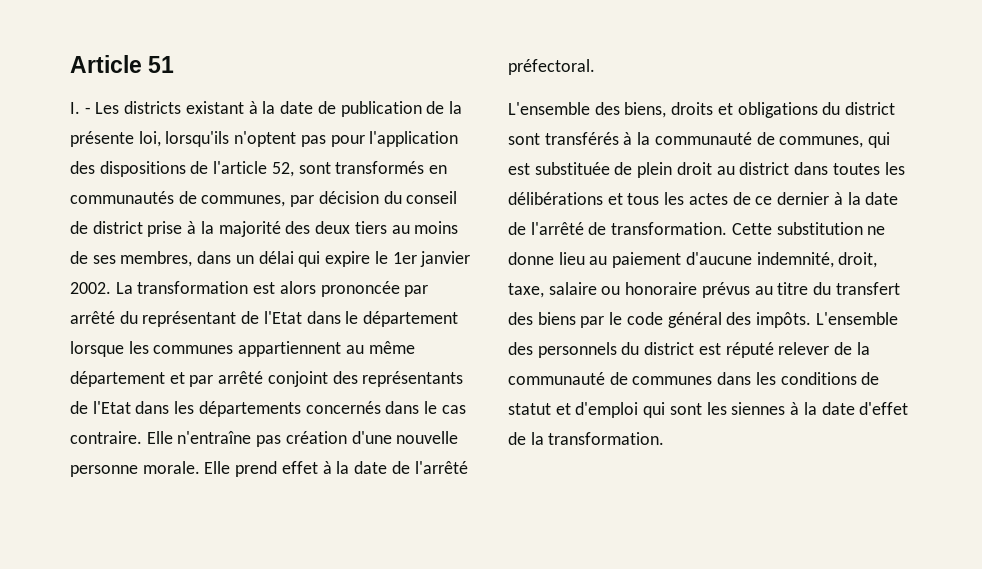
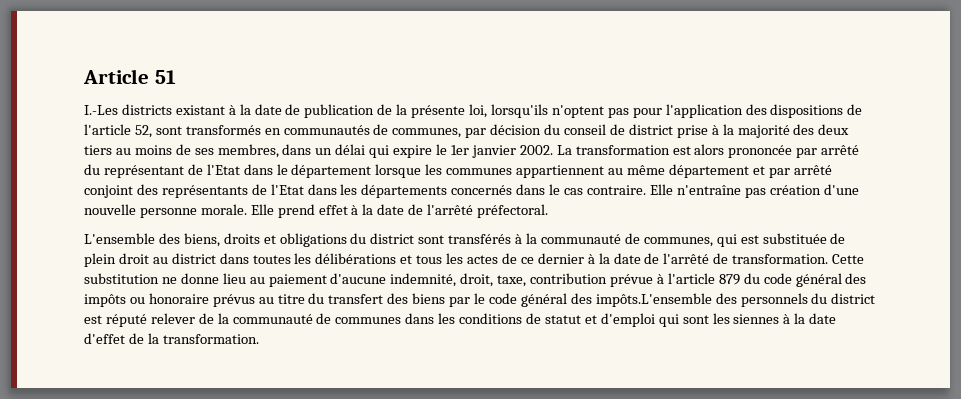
[70,102,120,114] I. - Les -> [84,105,118,115] I.-Les
[548,282,597,295] salaire -> [530,273,867,287] [84,294,126,307] contribution prévue à l'article 879 du code général des impôts
[756,312,898,328] impôts. L'ensemble -> [595,293,712,307] impôts.L'ensemble

